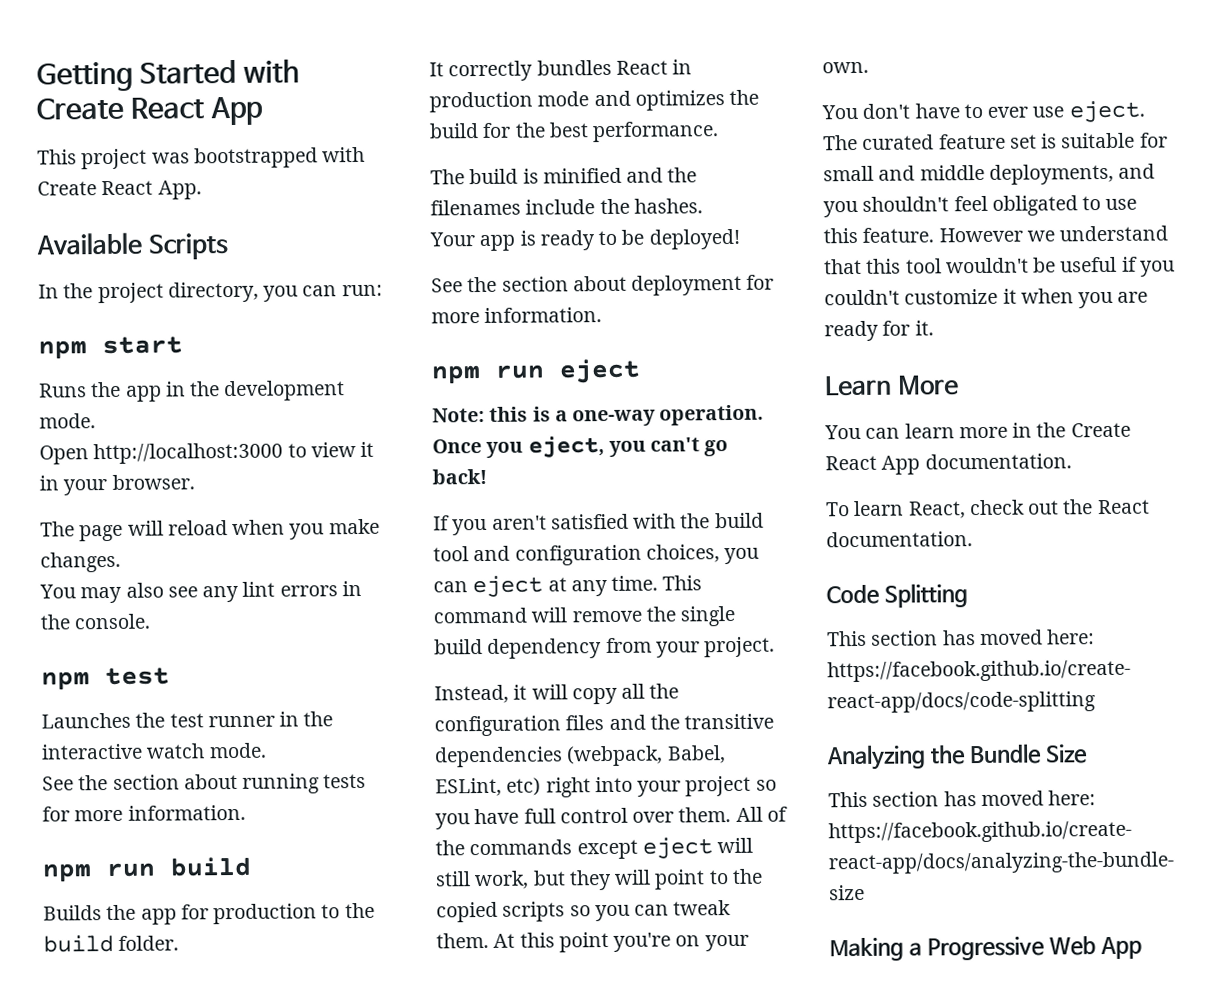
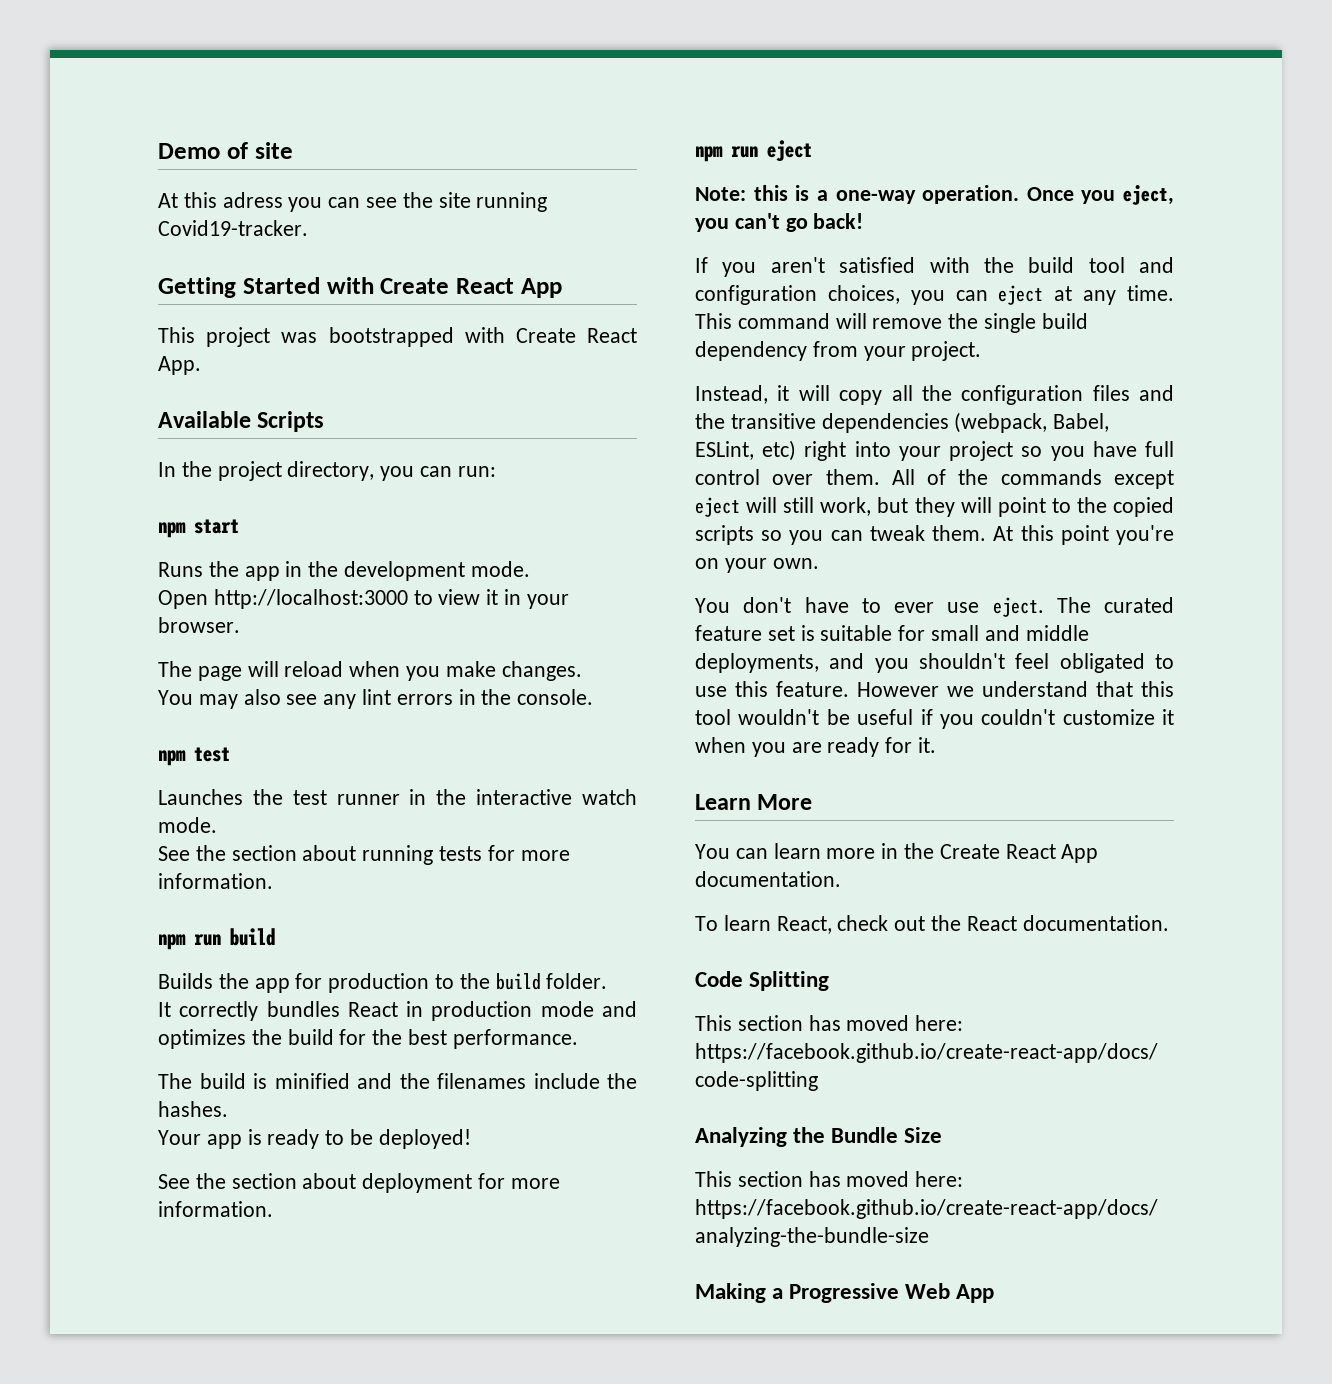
(36, 76) none -> [158,142,293,159] [158,192,548,212] [158,220,308,236] Demo of site // At this adress you can see the site running Covid19-tracker. //

